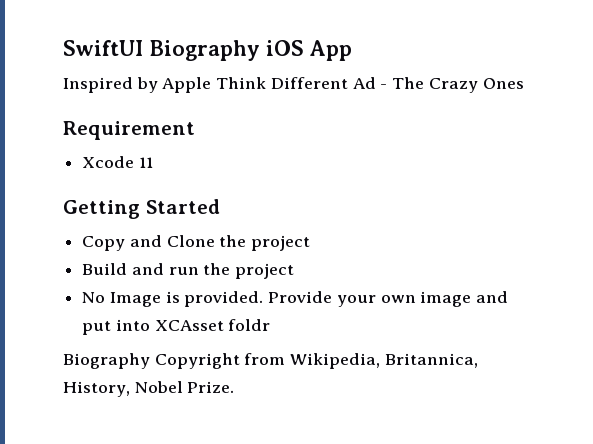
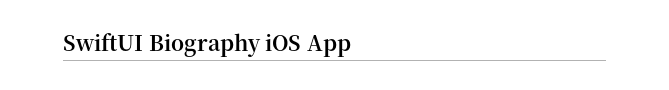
[63,77,524,93] [63,121,195,140] [82,156,153,168] [63,199,220,219] [82,235,311,251] [82,263,295,279] [82,291,509,307] [82,319,271,335] [63,353,478,369] [63,381,235,397] // Inspired by Apple Think Different Ad - The Crazy Ones // Requirement // Xcode 11 // Getting Started // Copy and Clone the project // Build and run the project // No Image is provided. Provide your own image and put into XCAsset foldr // Biography Copyright from Wikipedia, Britannica, History, Nobel Prize. -> (352, 46) none

